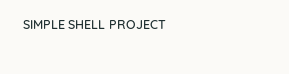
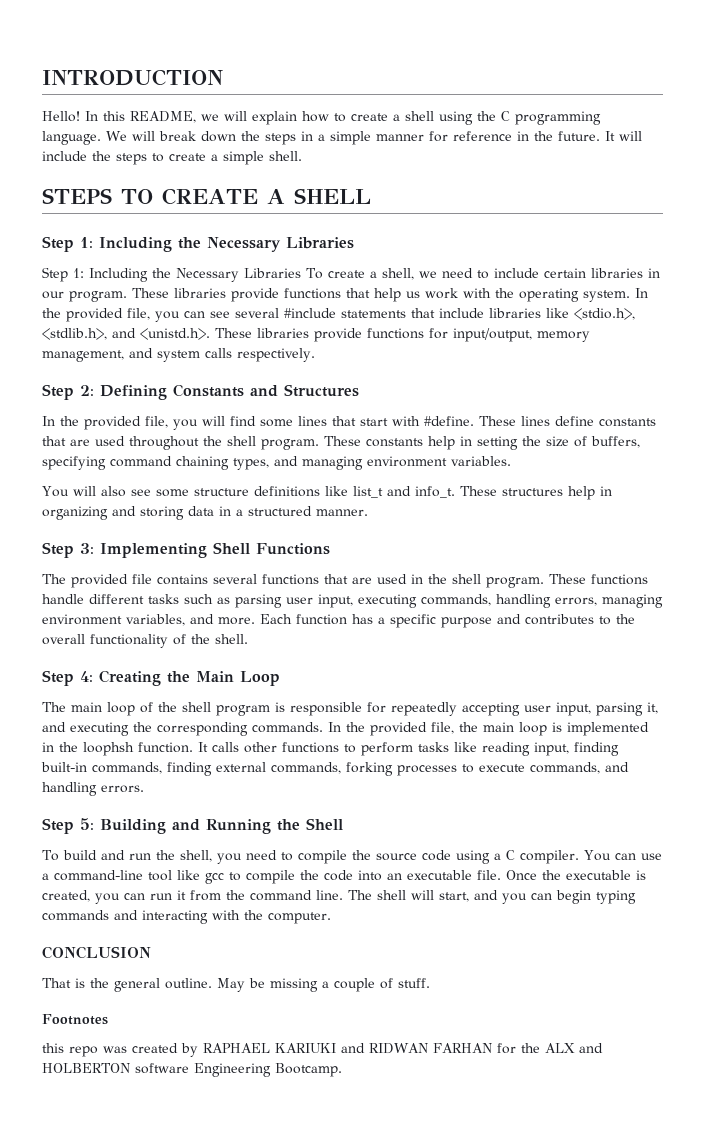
[23,20,166,29] SIMPLE SHELL PROJECT -> [42,69,223,86] [42,111,601,125] [42,131,642,145] [42,151,302,165] [42,188,371,205] [42,236,354,252] [42,267,660,282] [42,288,648,302] [42,308,635,322] [42,328,590,342] [42,348,315,362] [42,384,359,400] [42,416,656,430] [42,436,640,450] [42,456,511,470] [42,486,612,500] [42,506,368,520] [42,542,330,558] [42,574,648,588] [42,594,663,608] [42,614,635,628] [42,634,248,648] [42,670,280,686] [42,702,658,716] [42,722,649,736] [42,742,619,756] [41,762,629,776] [42,782,144,796] [42,818,343,834] [42,850,662,864] [42,870,646,884] [42,890,636,904] [42,910,331,924] [42,946,151,959] [42,978,430,992] [42,1014,108,1025] [42,1043,603,1057] [42,1063,342,1077] INTRODUCTION // Hello! In this README, we will explain how to create a shell using the C programming language. We will break down the steps in a simple manner for reference in the future. It will include the steps to create a simple shell. // STEPS TO CREATE A SHELL // Step 1: Including the Necessary Libraries // Step 1: Including the Necessary Libraries To create a shell, we need to include certain libraries in our program. These libraries provide functions that help us work with the operating system. In the provided file, you can see several #include statements that include libraries like <stdio.h>, <stdlib.h>, and <unistd.h>. These libraries provide functions for input/output, memory management, and system calls respectively. // Step 2: Defining Constants and Structures // In the provided file, you will find some lines that start with #define. These lines define constants that are used throughout the shell program. These constants help in setting the size of buffers, specifying command chaining types, and managing environment variables. // You will also see some structure definitions like list_t and info_t. These structures help in organizing and storing data in a structured manner. // Step 3: Implementing Shell Functions // The provided file contains several functions that are used in the shell program. These functions handle different tasks such as parsing user input, executing commands, handling errors, managing environment variables, and more. Each function has a specific purpose and contributes to the overall functionality of the shell. // Step 4: Creating the Main Loop // The main loop of the shell program is responsible for repeatedly accepting user input, parsing it, and executing the corresponding commands. In the provided file, the main loop is implemented in the loophsh function. It calls other functions to perform tasks like reading input, finding built-in commands, finding external commands, forking processes to execute commands, and handling errors. // Step 5: Building and Running the Shell // To build and run the shell, you need to compile the source code using a C compiler. You can use a command-line tool like gcc to compile the code into an executable file. Once the executable is created, you can run it from the command line. The shell will start, and you can begin typing commands and interacting with the computer. // CONCLUSION // That is the general outline. May be missing a couple of stuff. // Footnotes // this repo was created by RAPHAEL KARIUKI and RIDWAN FARHAN for the ALX and HOLBERTON software Engineering Bootcamp.

